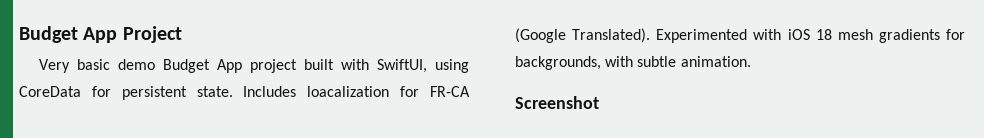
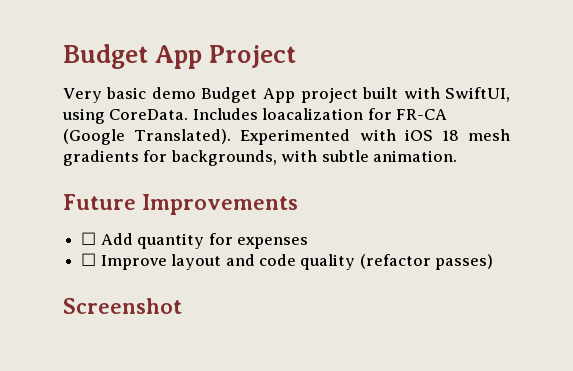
[19,86,233,100] CoreData for persistent state. -> [109,109,189,120] CoreData.
(751, 61) none -> [63,194,298,215] [81,232,308,249] [81,253,494,270] // Future Improvements // ☐ Add quantity for expenses // ☐ Improve layout and code quality (refactor passes)

